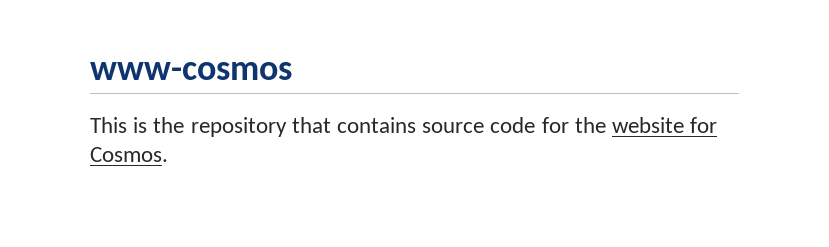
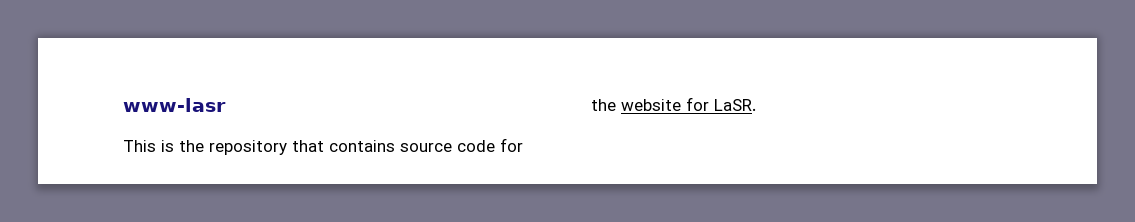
[90,62,292,80] www-cosmos -> [123,98,226,112] www-lasr
[90,147,168,162] Cosmos. -> [714,99,756,111] LaSR.

